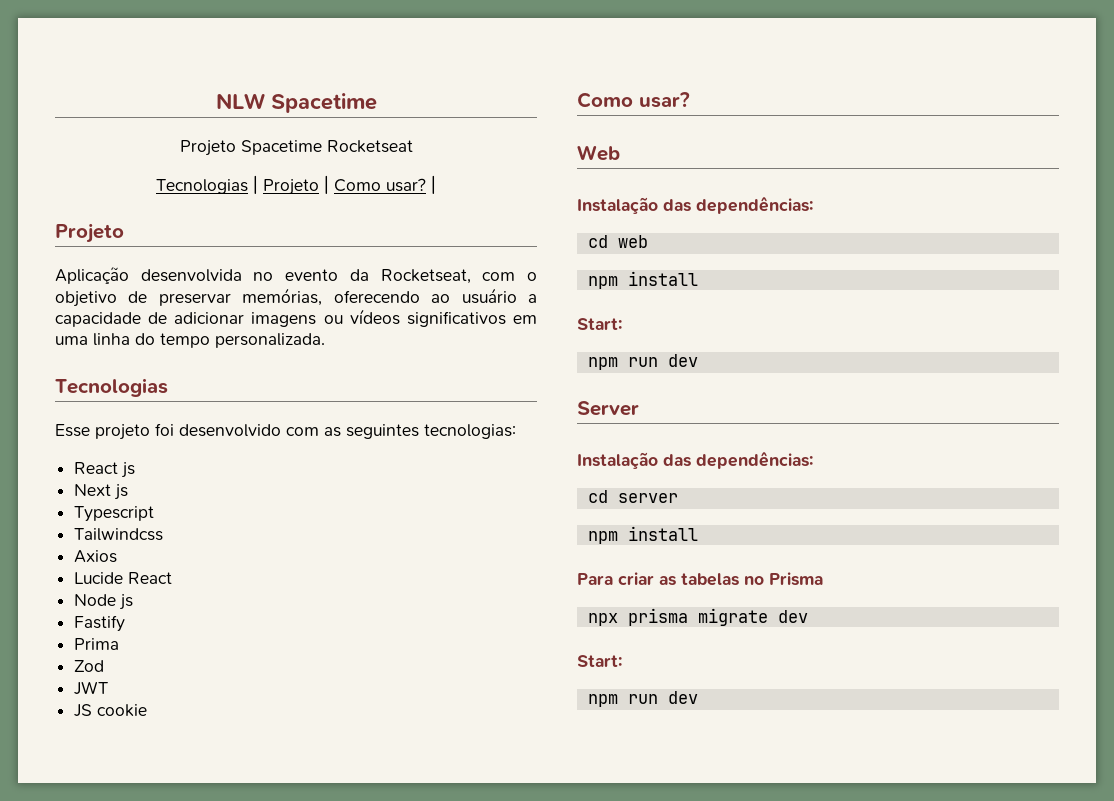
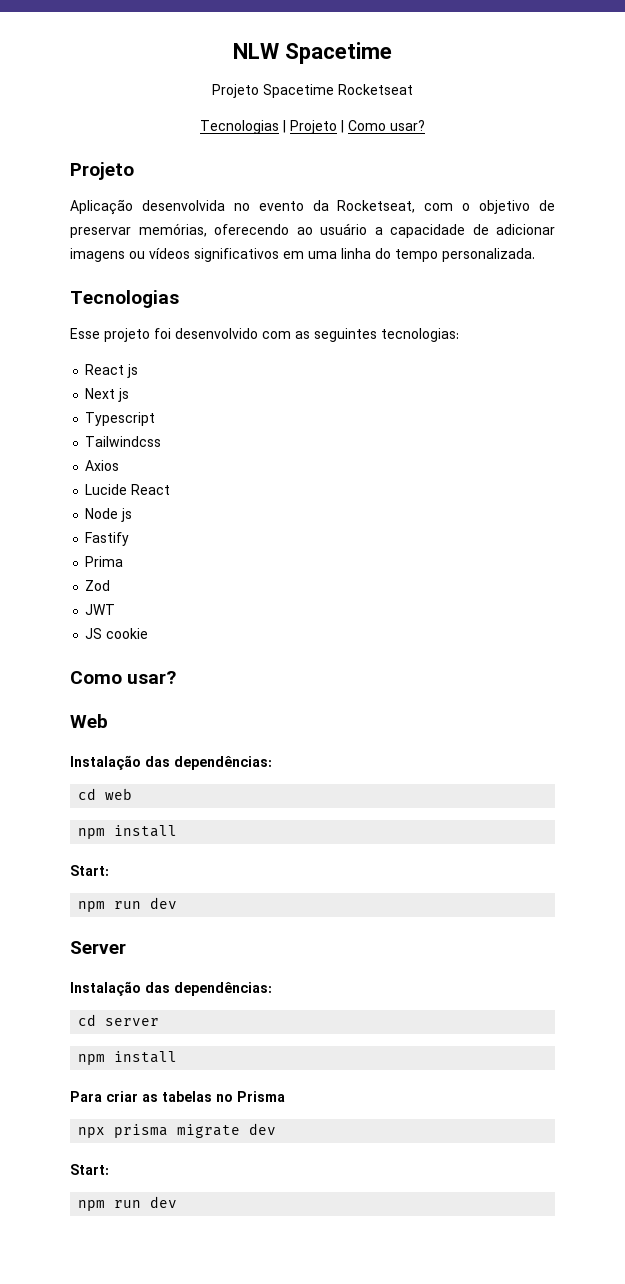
[431,175,436,194] | -> (425, 125) none

